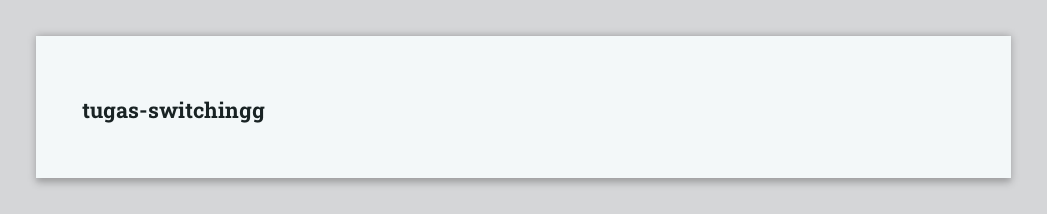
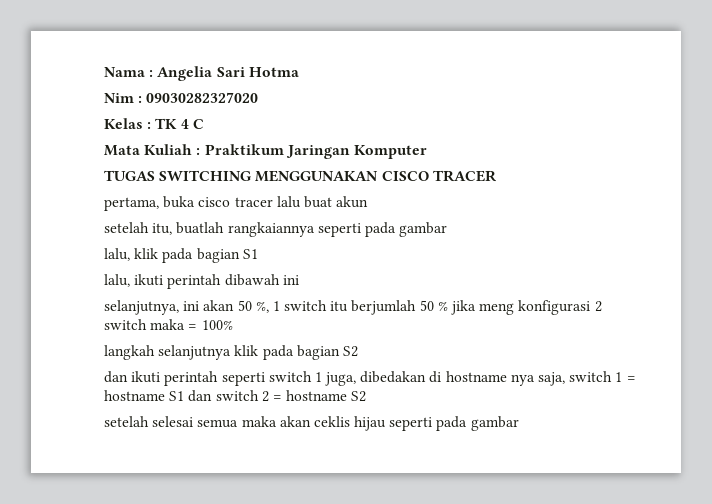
[82,101,265,123] tugas-switchingg -> [104,66,299,81] [104,92,259,103] [104,118,204,129] [104,144,427,159] [104,170,496,182] [104,196,369,211] [104,222,448,237] [104,248,258,263] [104,274,299,289] [104,300,602,315] [104,319,233,330] [104,345,358,360] [104,371,636,386] [104,390,367,402] [104,416,519,431] Nama : Angelia Sari Hotma // Nim : 09030282327020 // Kelas : TK 4 C // Mata Kuliah : Praktikum Jaringan Komputer // TUGAS SWITCHING MENGGUNAKAN CISCO TRACER // pertama, buka cisco tracer lalu buat akun // setelah itu, buatlah rangkaiannya seperti pada gambar // lalu, klik pada bagian S1 // lalu, ikuti perintah dibawah ini // selanjutnya, ini akan 50 %, 1 switch itu berjumlah 50 % jika meng konfigurasi 2 switch maka = 100% // langkah selanjutnya klik pada bagian S2 // dan ikuti perintah seperti switch 1 juga, dibedakan di hostname nya saja, switch 1 = hostname S1 dan switch 2 = hostname S2 // setelah selesai semua maka akan ceklis hijau seperti pada gambar

